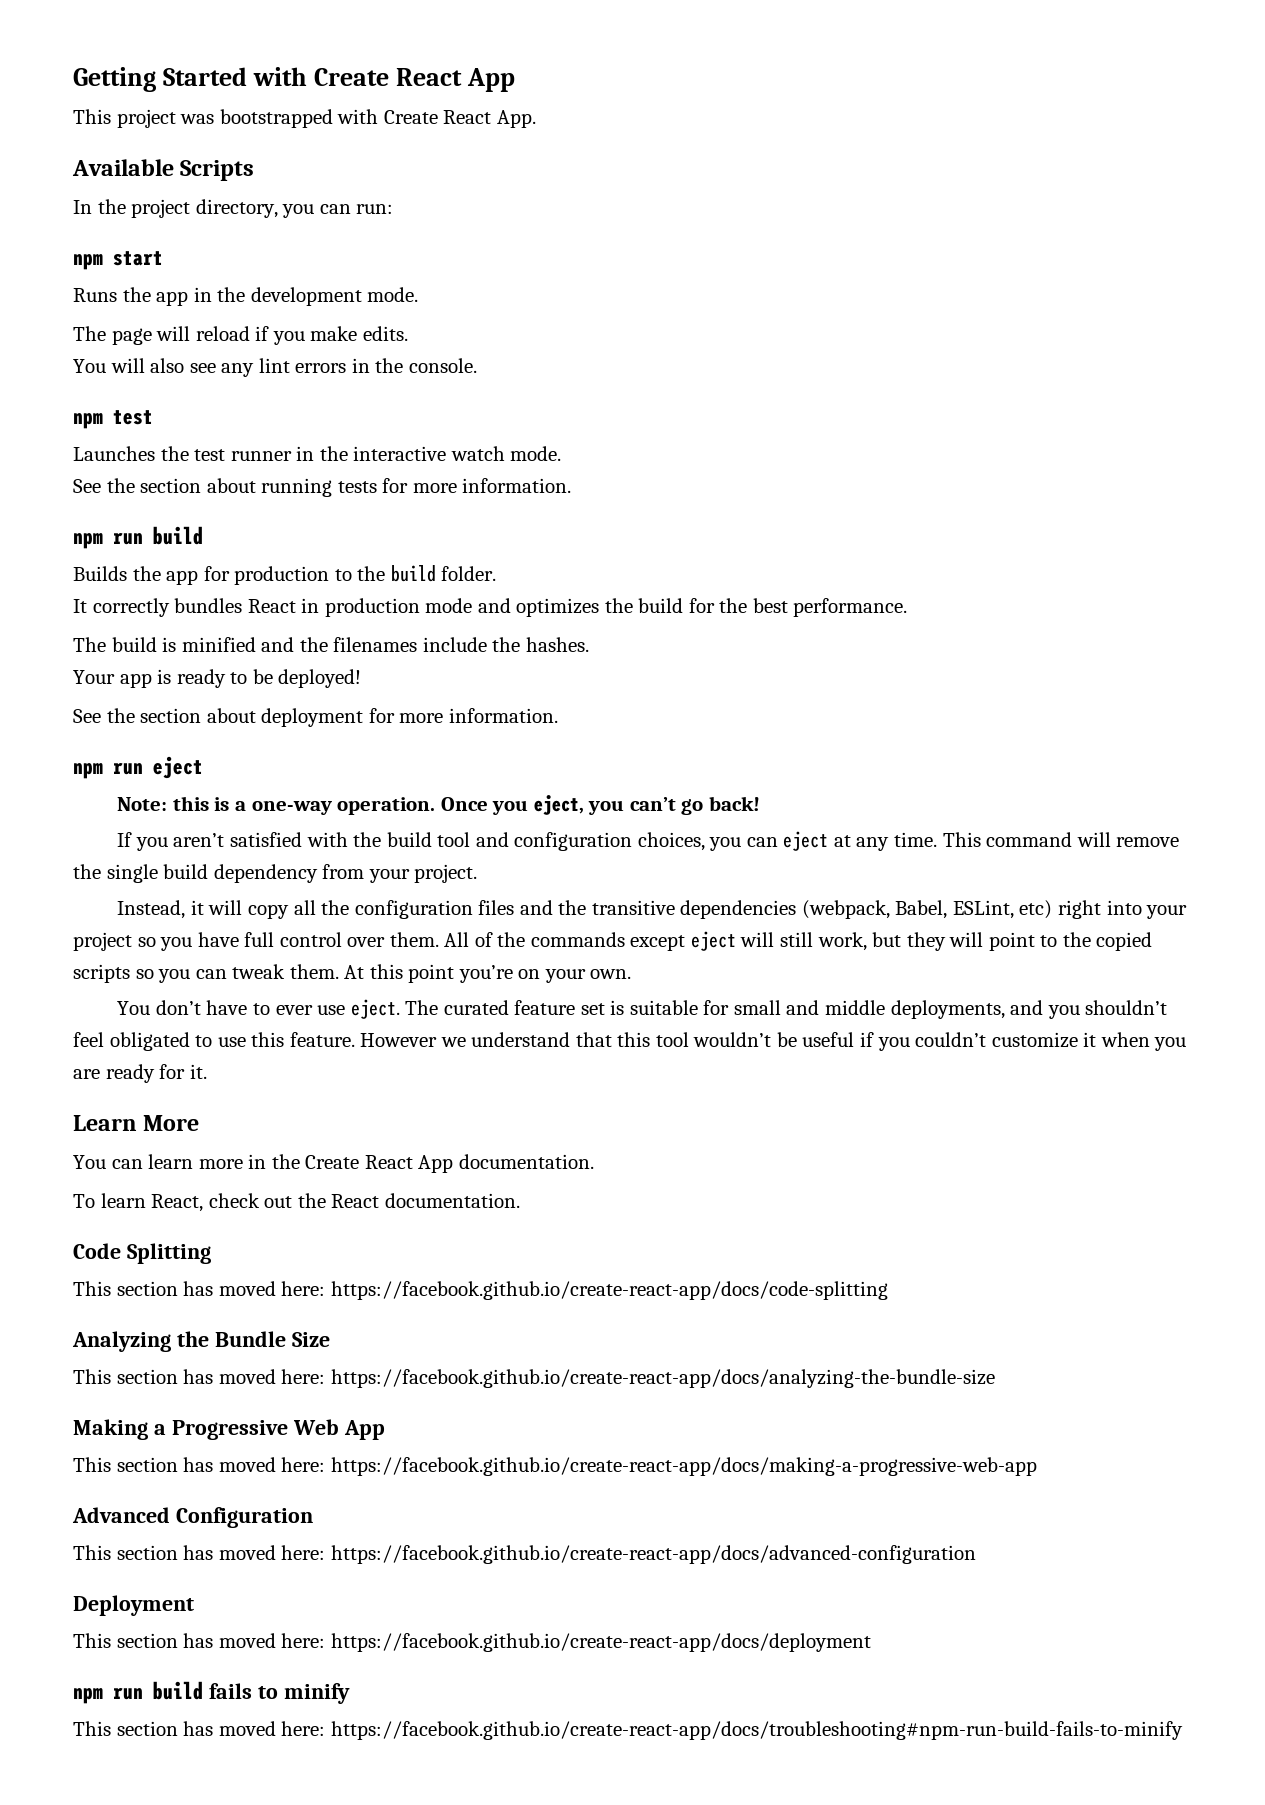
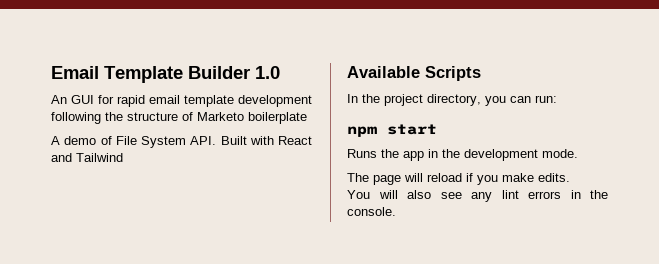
[73,67,516,92] [73,109,536,128] Getting Started with Create React App // This project was bootstrapped with Create React App. -> [51,66,280,83] [51,95,312,107] [51,112,307,124] [51,136,312,148] [51,153,123,162] Email Template Builder 1.0 // An GUI for rapid email template development following the structure of Marketo boilerplate // A demo of File System API. Built with React and Tailwind
[73,410,153,429] [73,446,562,461] [73,478,572,497] [73,526,203,549] [73,565,497,585] [73,598,908,617] [73,637,589,652] [73,669,362,688] [73,708,558,727] [73,756,203,779] [117,795,760,815] [117,831,1180,851] [73,864,478,883] [117,900,1188,919] [73,931,1153,951] [73,964,632,983] [117,999,1168,1019] [73,1032,1187,1051] [73,1064,207,1083] [73,1115,200,1131] [73,1154,594,1173] [73,1193,520,1212] [73,1243,211,1264] [73,1281,888,1300] [72,1331,330,1352] [73,1369,995,1388] [73,1419,385,1440] [73,1457,1037,1476] [72,1507,313,1528] [73,1545,976,1564] [73,1595,194,1616] [73,1633,871,1652] [73,1681,350,1704] [73,1721,1183,1740] // npm test // Launches the test runner in the interactive watch mode. // See the section about running tests for more information. // npm run build // Builds the app for production to the build folder. // It correctly bundles React in production mode and optimizes the build for the best performance. // The build is minified and the filenames include the hashes. // Your app is ready to be deployed! // See the section about deployment for more information. // npm run eject // Note: this is a one-way operation. Once you eject, you can’t go back! // If you aren’t satisfied with the build tool and configuration choices, you can eject at any time. This command will remove the single build dependency from your project. // Instead, it will copy all the configuration files and the transitive dependencies (webpack, Babel, ESLint, etc) right into your project so you have full control over them. All of the commands except eject will still work, but they will point to the copied scripts so you can tweak them. At this point you’re on your own. // You don’t have to ever use eject. The curated feature set is suitable for small and middle deployments, and you shouldn’t feel obligated to use this feature. However we understand that this tool wouldn’t be useful if you couldn’t customize it when you are ready for it. // Learn More // You can learn more in the Create React App documentation. // To learn React, check out the React documentation. // Code Splitting // This section has moved here: https://facebook.github.io/create-react-app/docs/code-splitting // Analyzing the Bundle Size // This section has moved here: https://facebook.github.io/create-react-app/docs/analyzing-the-bundle-size // Making a Progressive Web App // This section has moved here: https://facebook.github.io/create-react-app/docs/making-a-progressive-web-app // Advanced Configuration // This section has moved here: https://facebook.github.io/create-react-app/docs/advanced-configuration // Deployment // This section has moved here: https://facebook.github.io/create-react-app/docs/deployment // npm run build fails to minify // This section has moved here: https://facebook.github.io/create-react-app/docs/troubleshooting#npm-run-build-fails-to-minify -> (396, 211) none

